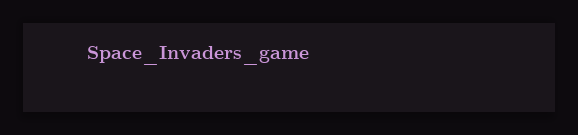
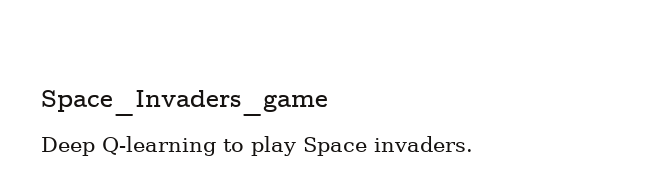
(309, 55) none -> [41,136,474,156] // Deep Q-learning to play Space invaders.

